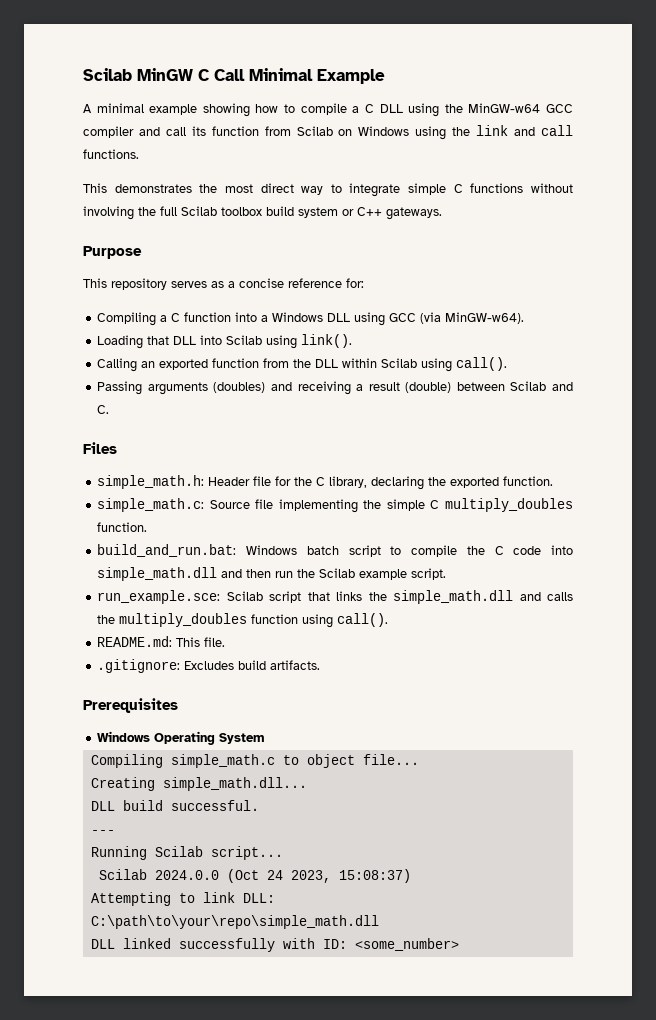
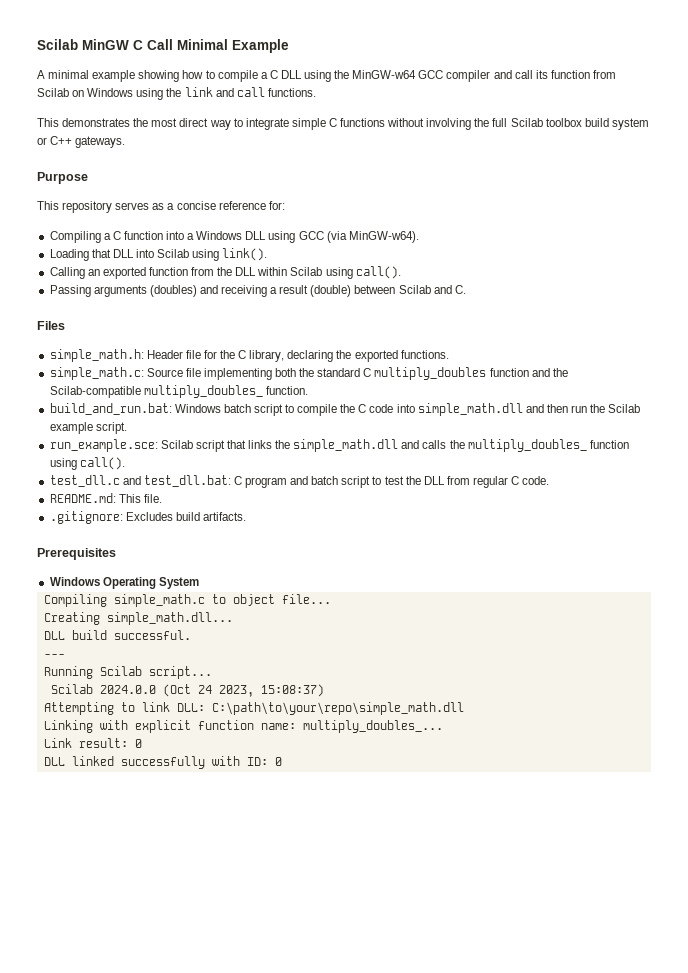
[503,476,554,486] function. -> [400,350,449,359] functions.
[363,498,573,512] the simple C multiply_doubles -> [275,367,568,380] [49,385,263,398] both the standard C multiply_doubles function and the Scilab-compatible multiply_doubles_
[119,613,248,627] multiply_doubles -> [467,439,587,452] multiply_doubles_
(389, 620) none -> [49,475,550,488] // test_dll.c and test_dll.bat: C program and batch script to test the DLL from regular C code.
(379, 922) none -> [43,720,443,733] [43,738,142,748] // Linking with explicit function name: multiply_doubles_... // Link result: 0
[354,938,459,951] <some_number> -> [274,757,282,766] 0

